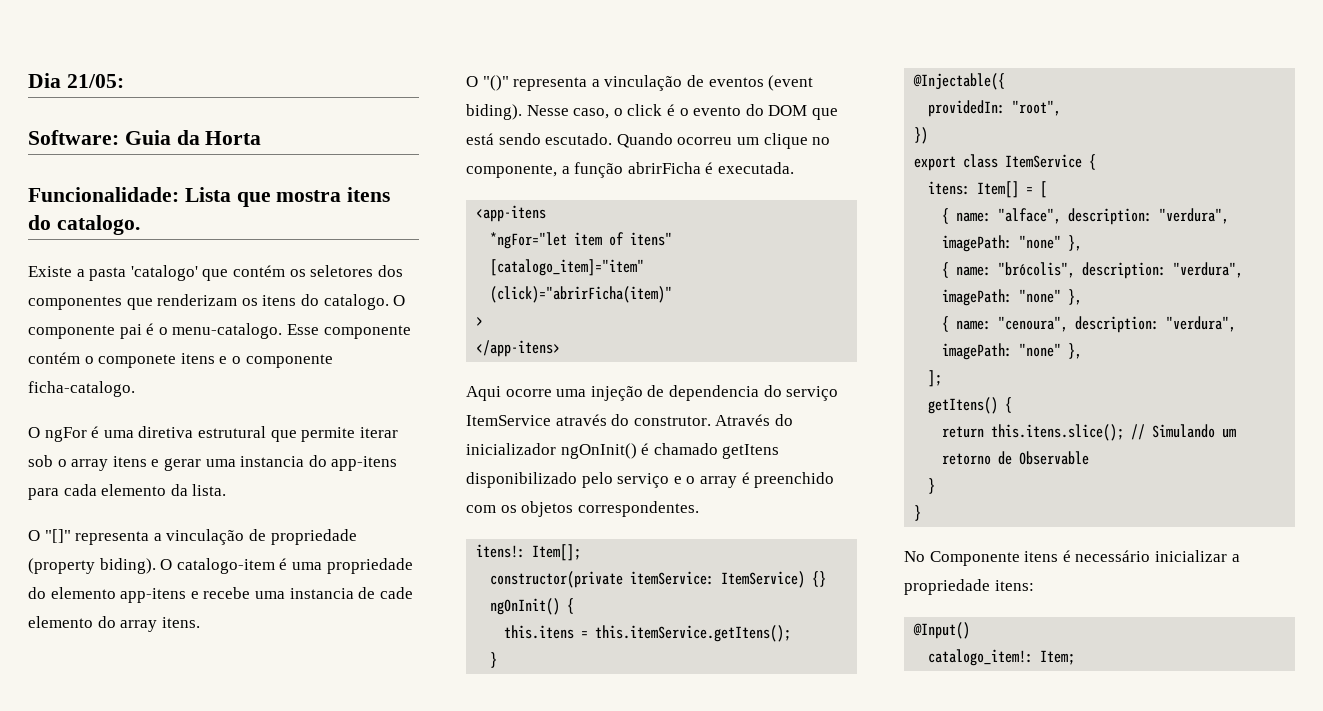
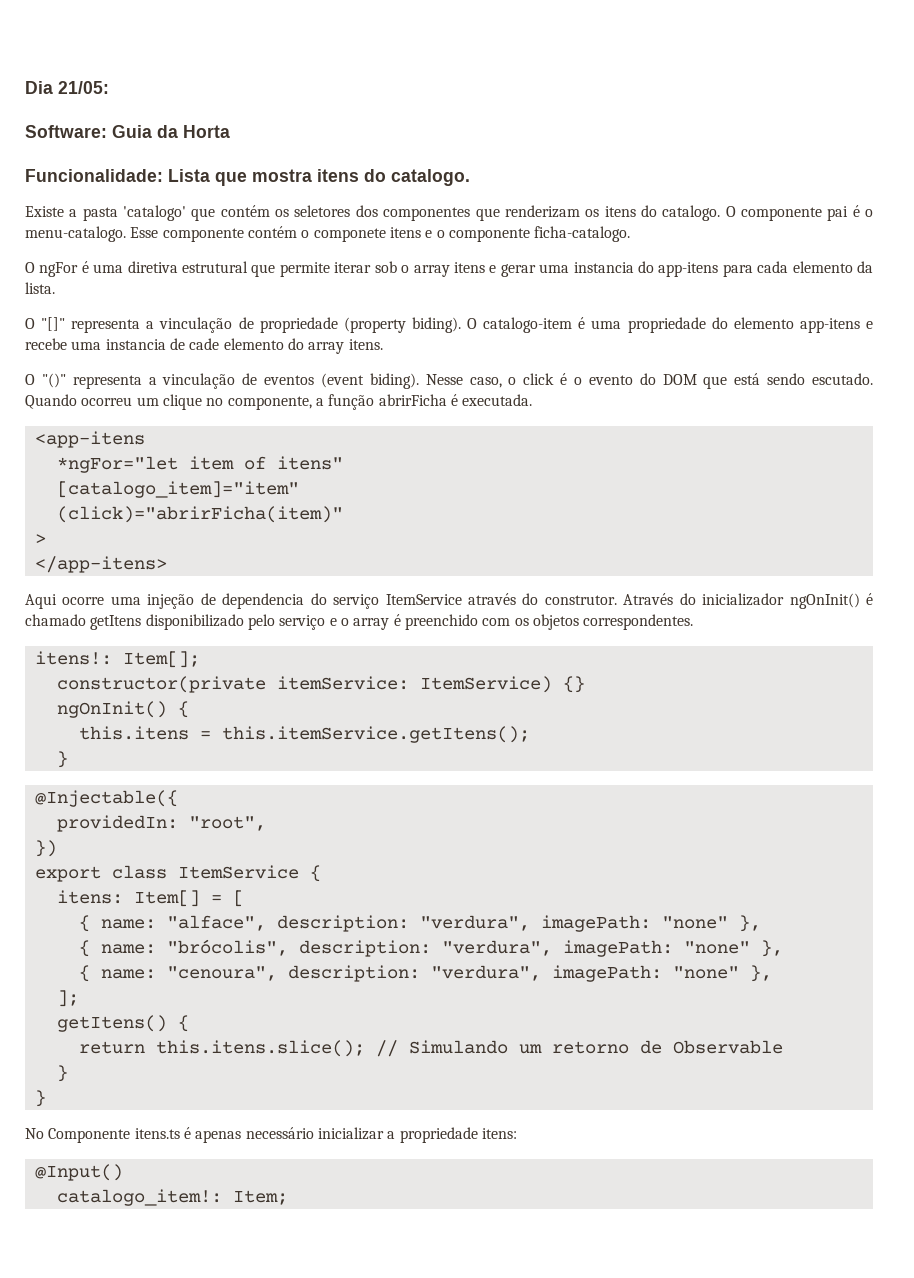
[1024,550,1071,562] itens é -> [134,1127,242,1143] itens.ts é apenas

